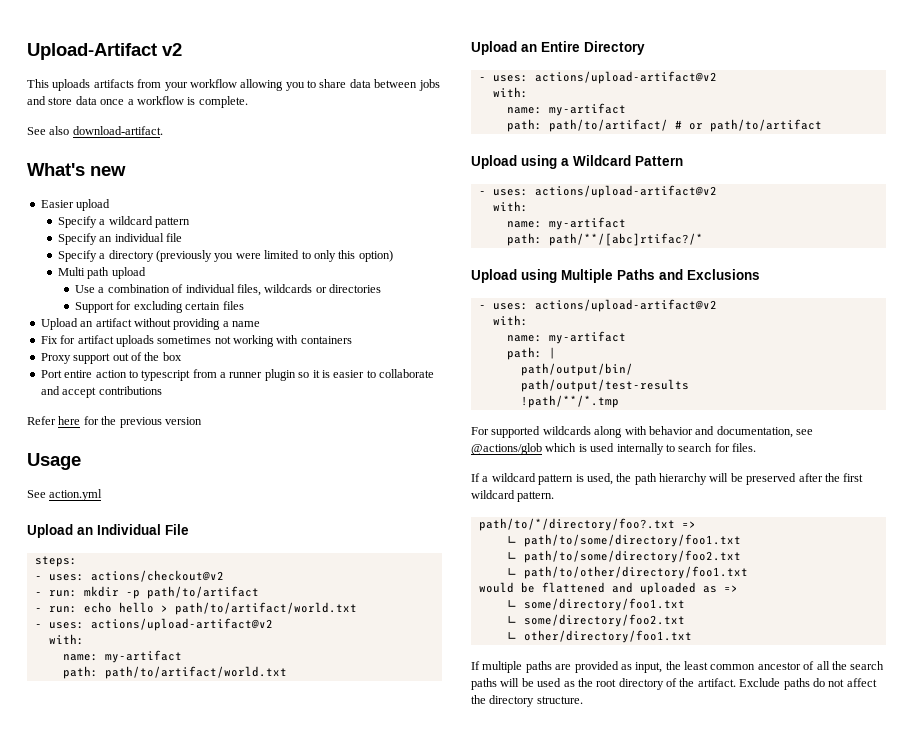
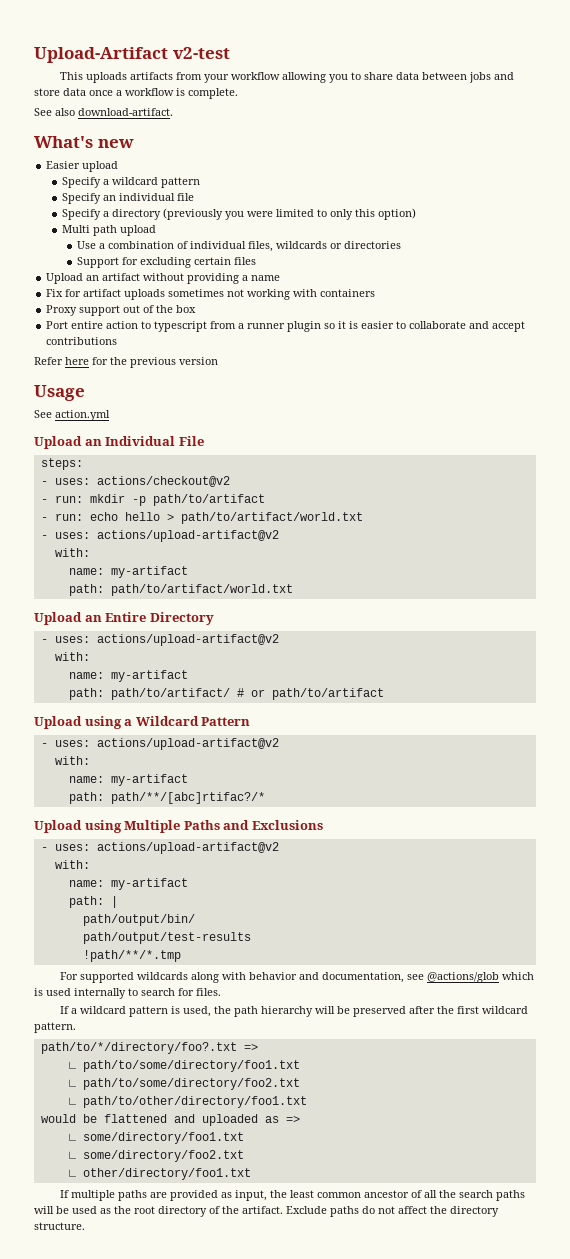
[162,43,182,56] v2 -> [172,47,230,59] v2-test

